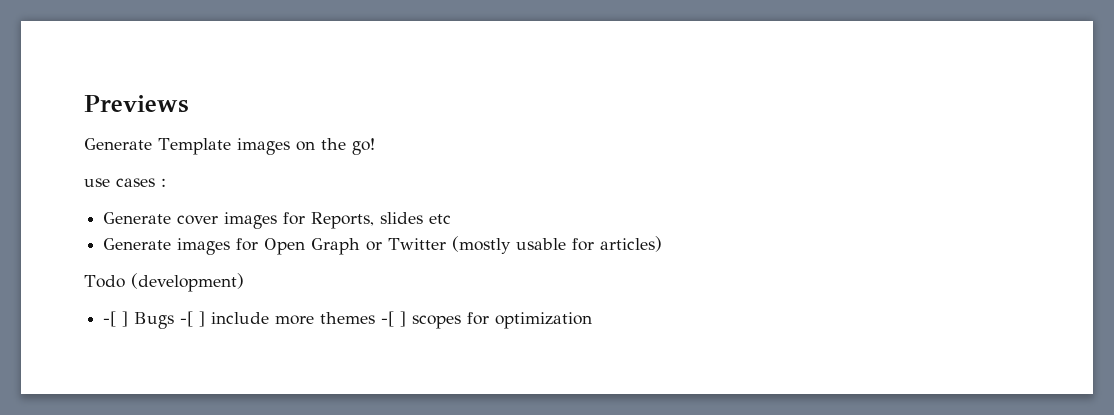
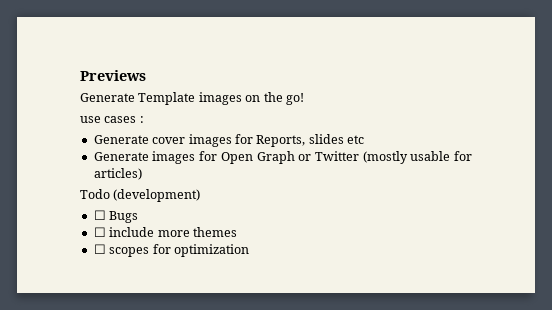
[103,311,129,327] -[ ] -> [93,210,106,220] ☐
[180,311,206,327] -[ ] -> [93,227,106,237] // ☐
[381,311,407,327] -[ ] -> [93,244,106,254] // ☐

